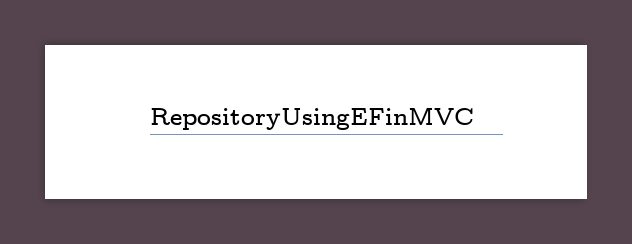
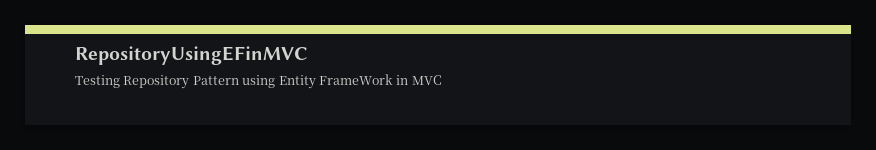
(474, 118) none -> [75,74,442,89] // Testing Repository Pattern using Entity FrameWork in MVC

